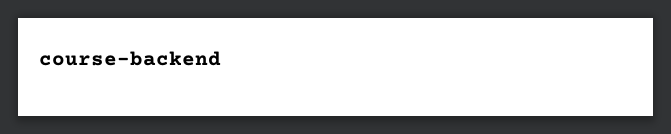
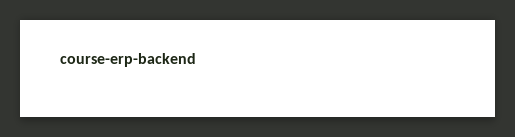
[39,51,221,66] course-backend -> [60,53,196,67] course-erp-backend

